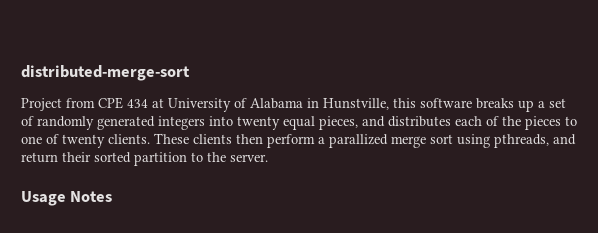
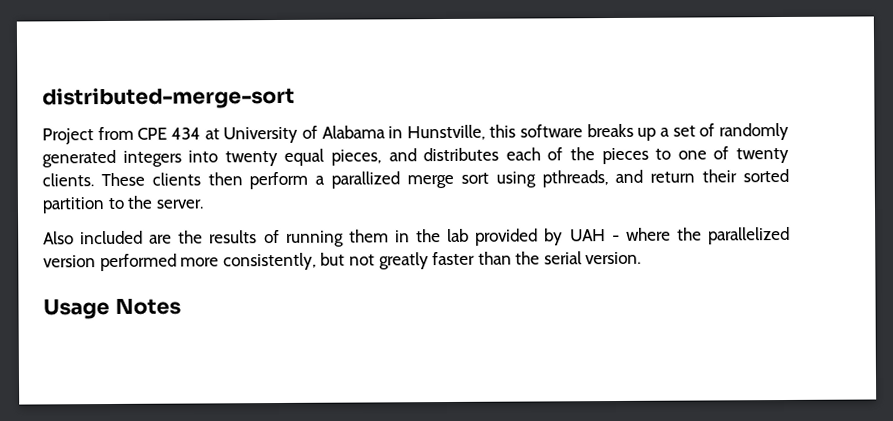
(268, 158) none -> [43,226,791,247] [43,251,642,272] // Also included are the results of running them in the lab provided by UAH - where the parallelized version performed more consistently, but not greatly faster than the serial version.

